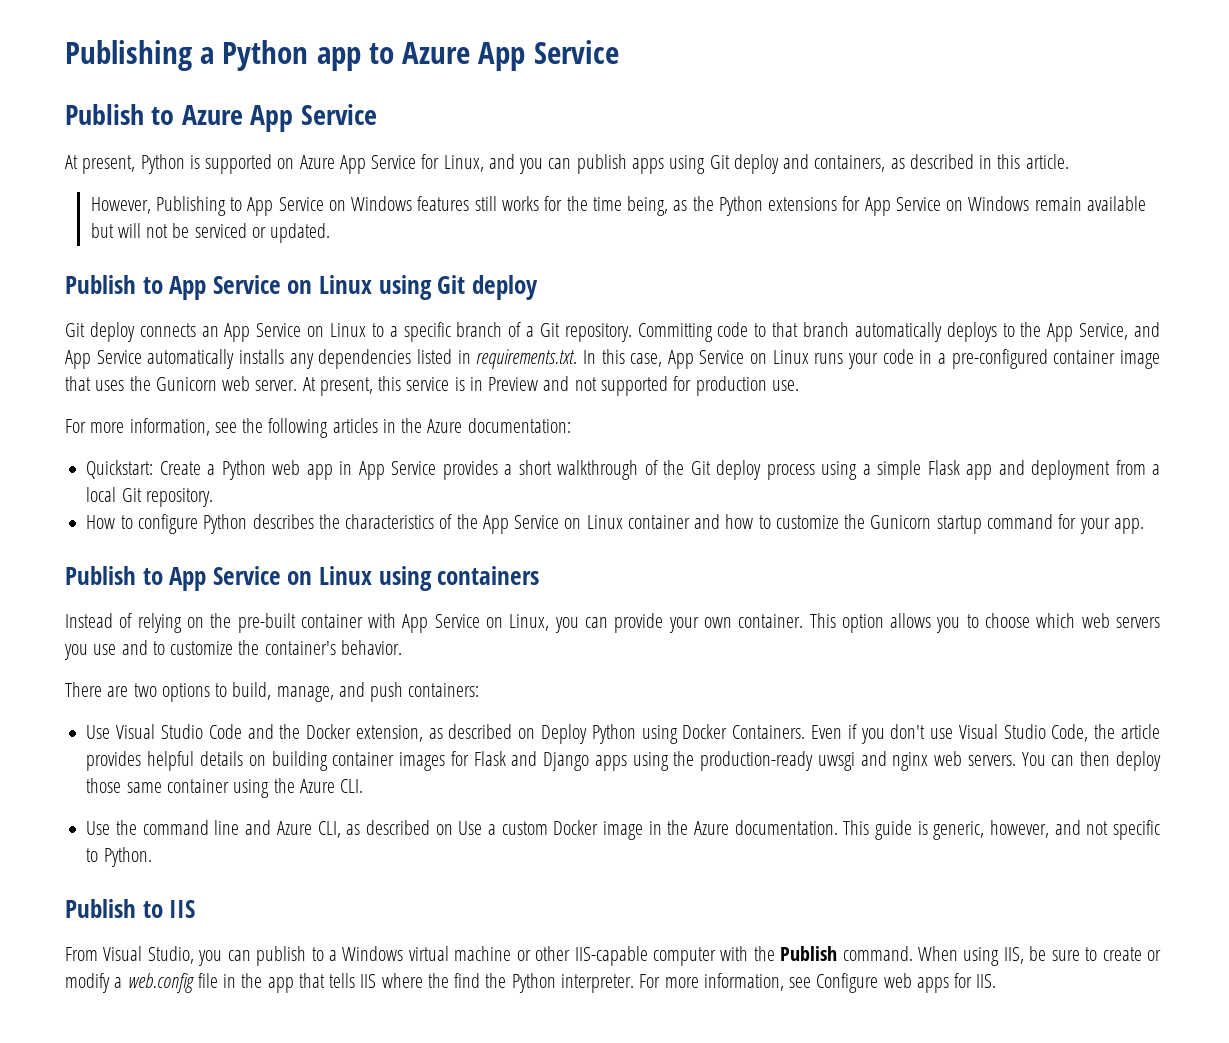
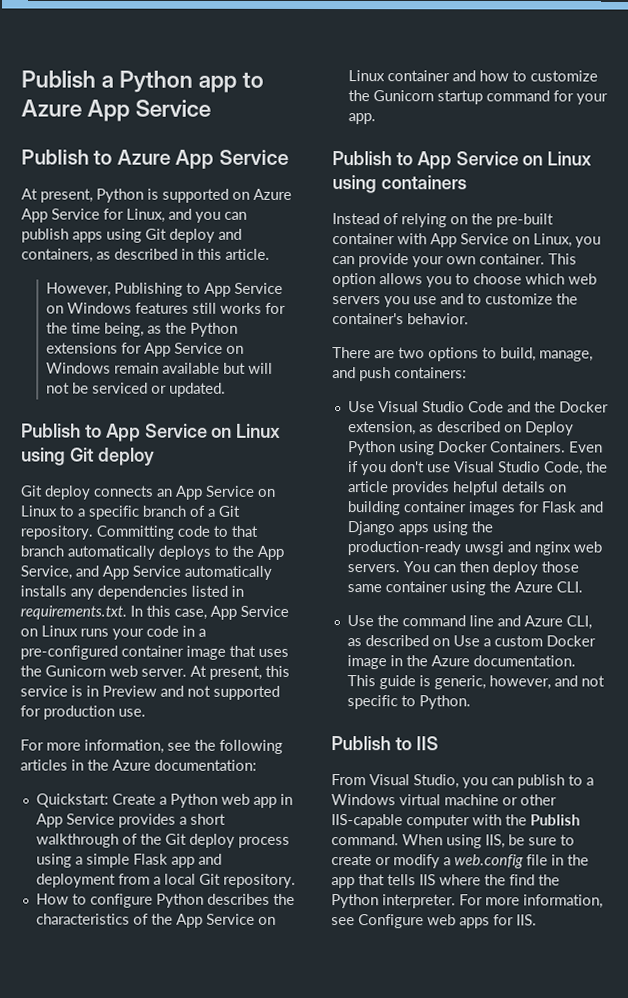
[65,40,192,71] Publishing -> [21,70,96,89] Publish

